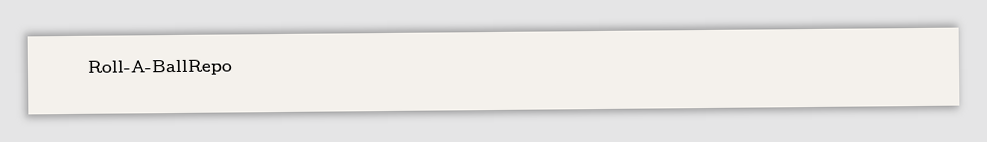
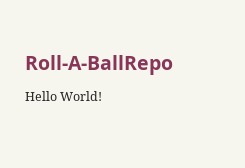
(233, 67) none -> [25,91,103,101] // Hello World!

